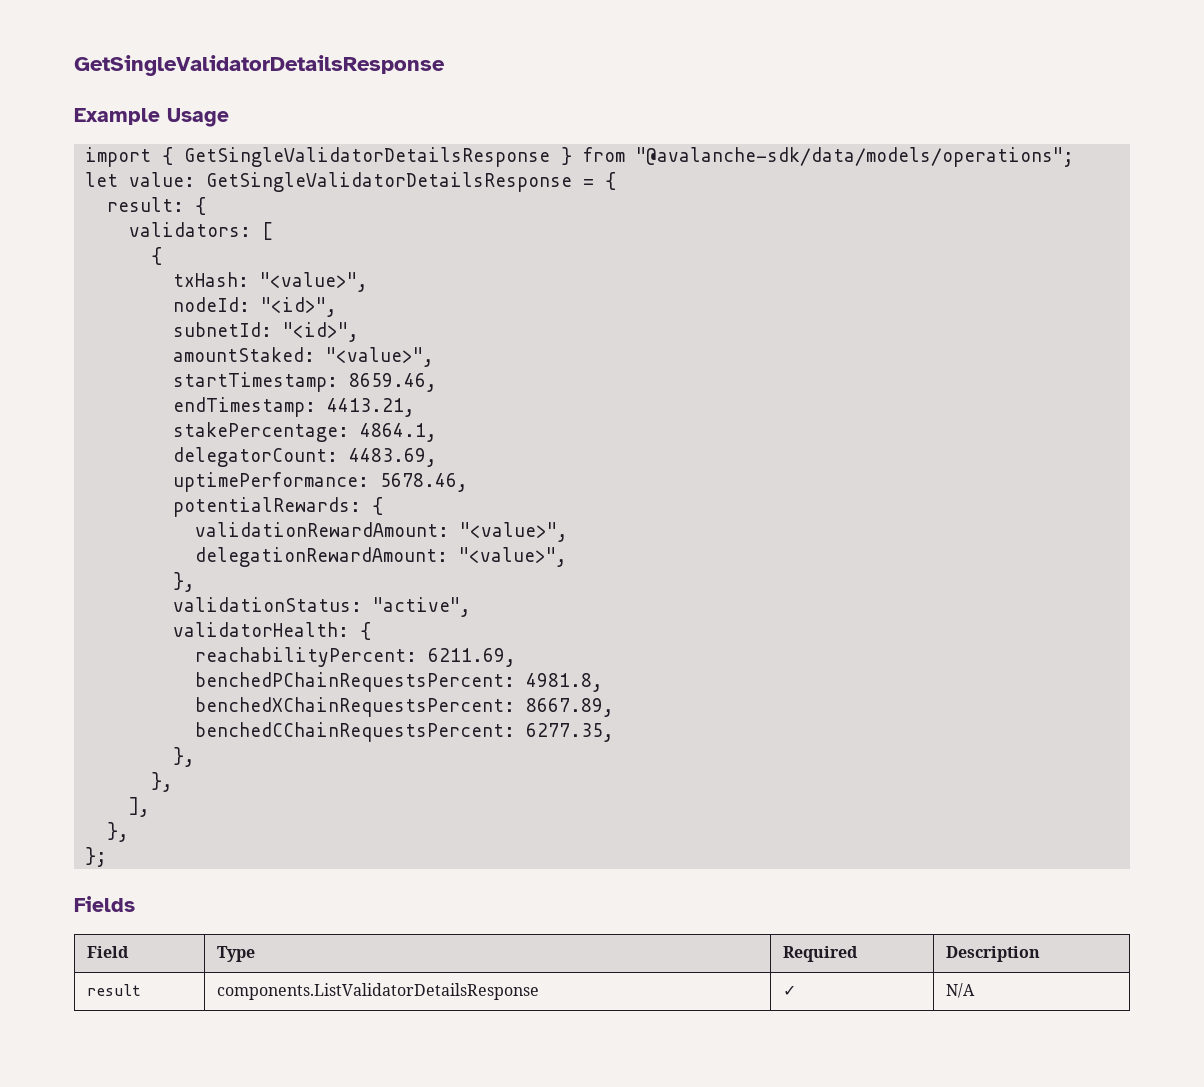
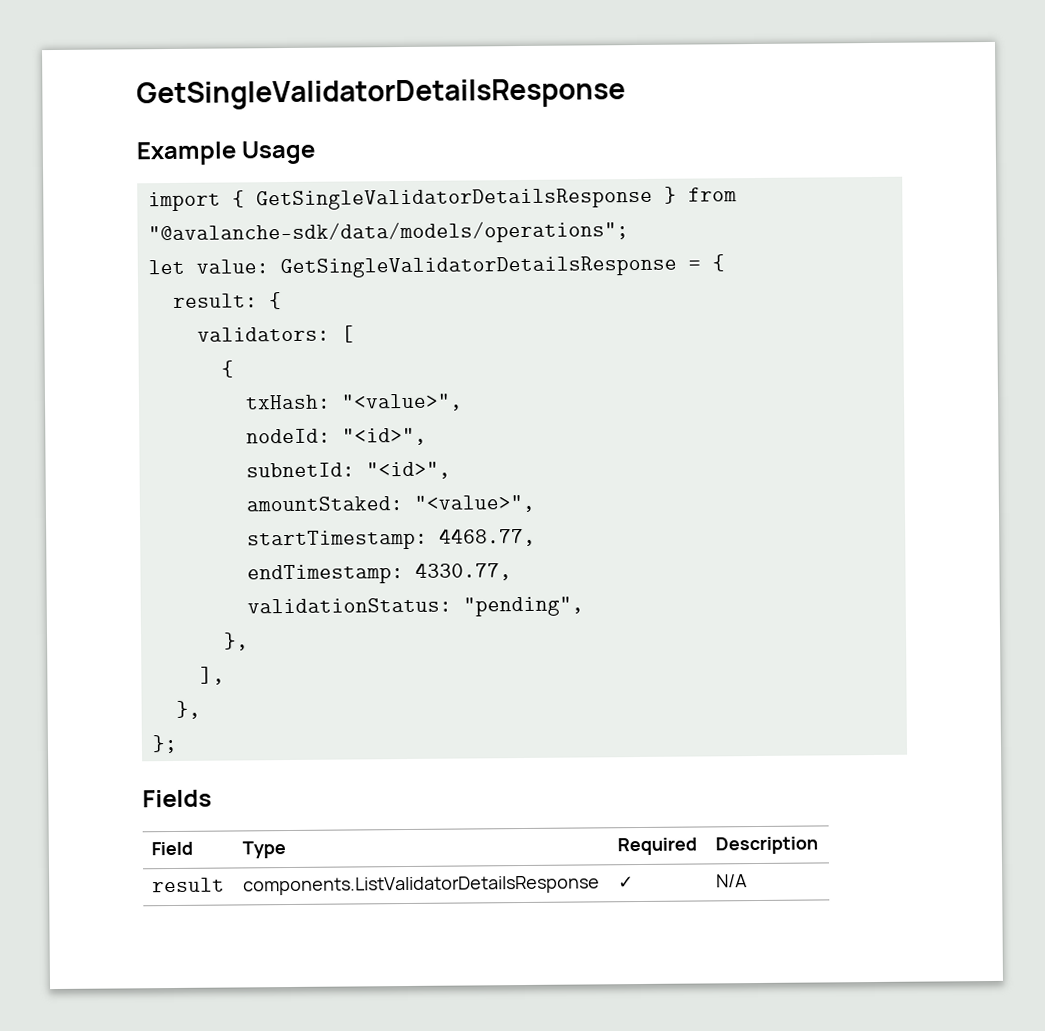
[348,373,437,392] 8659.46, -> [438,527,536,547] 4468.77,
[326,398,415,417] [172,422,437,442] [172,447,437,467] [172,472,468,492] [172,497,383,517] [194,522,568,542] [194,547,567,567] [172,572,195,592] [172,597,471,617] [172,622,371,640] [194,647,516,667] [194,672,603,692] [194,697,614,717] [194,722,614,742] [172,747,195,767] 4413.21, // stakePercentage: 4864.1, // delegatorCount: 4483.69, // uptimePerformance: 5678.46, // potentialRewards: { // validationRewardAmount: "<value>", // delegationRewardAmount: "<value>", // }, // validationStatus: "active", // validatorHealth: { // reachabilityPercent: 6211.69, // benchedPChainRequestsPercent: 4981.8, // benchedXChainRequestsPercent: 8667.89, // benchedCChainRequestsPercent: 6277.35, // }, -> [414,562,512,581] [246,596,584,617] 4330.77, // validationStatus: "pending",

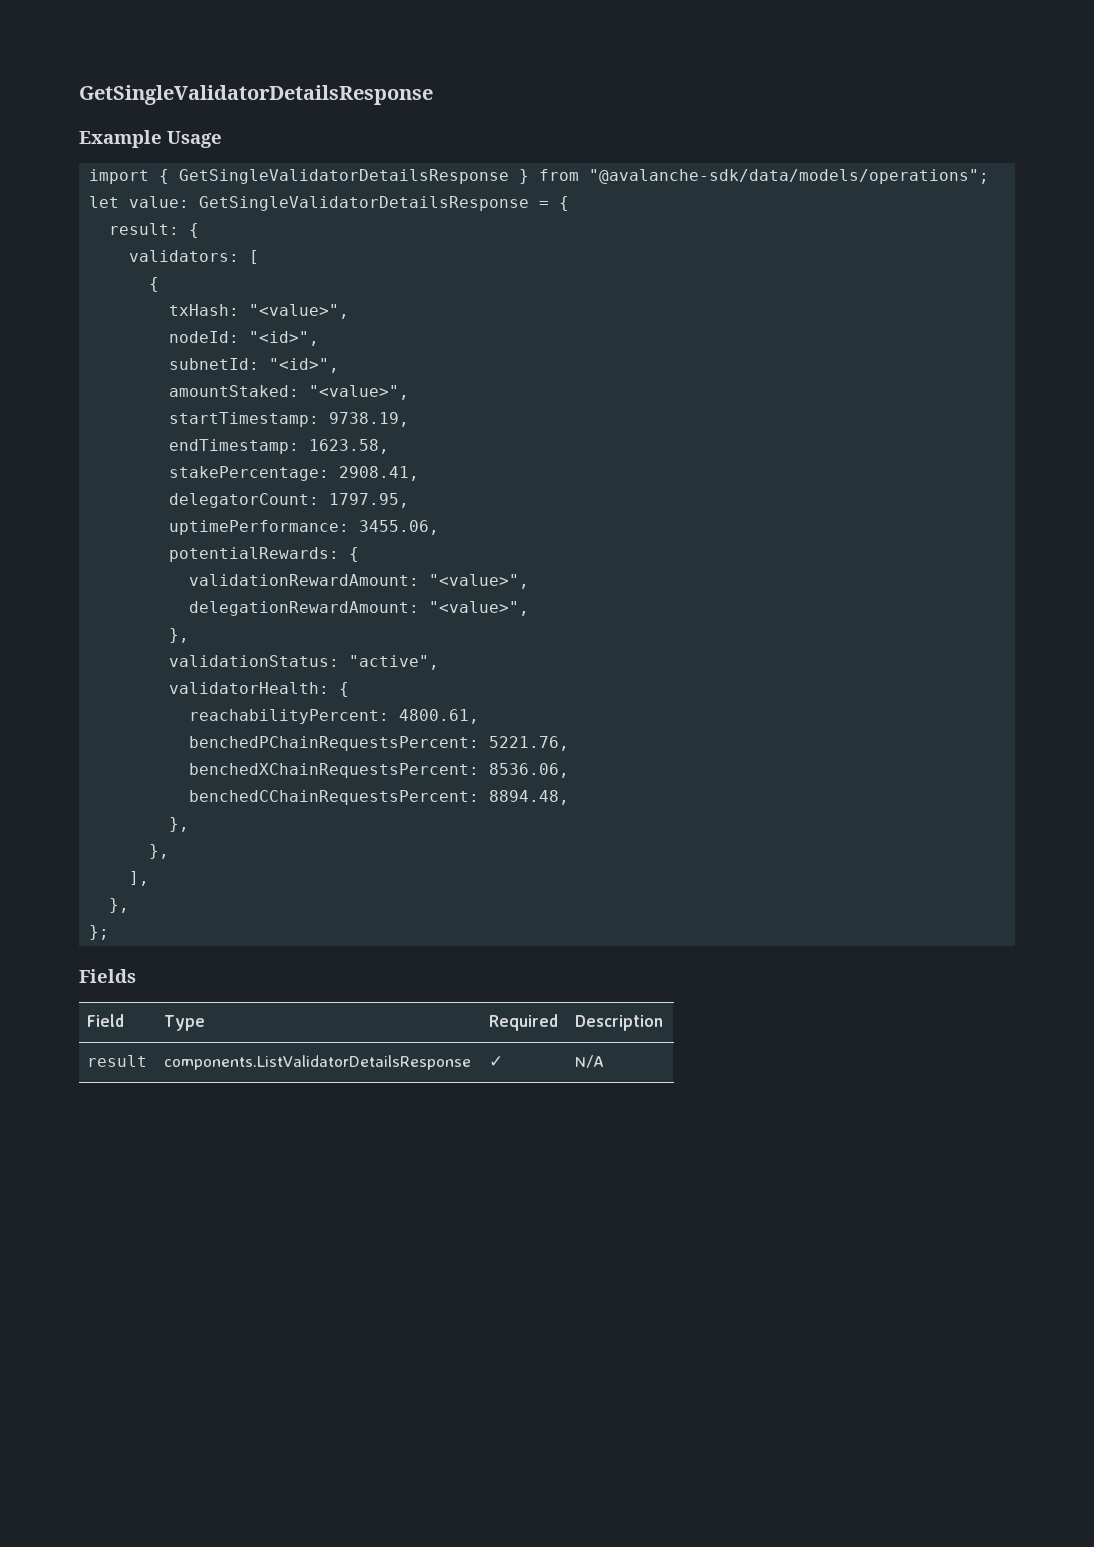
[438,527,536,547] 4468.77, -> [329,412,410,427] 9738.19,
[414,562,512,581] [246,596,584,617] 4330.77, // validationStatus: "pending", -> [309,439,390,454] [169,466,420,481] [169,493,410,508] [169,520,440,535] [169,547,360,562] [189,574,530,589] [189,601,530,616] [169,628,190,643] [169,655,440,670] [169,682,350,697] [189,709,480,724] [189,736,570,751] [189,763,570,778] [189,790,570,805] [169,817,190,832] 1623.58, // stakePercentage: 2908.41, // delegatorCount: 1797.95, // uptimePerformance: 3455.06, // potentialRewards: { // validationRewardAmount: "<value>", // delegationRewardAmount: "<value>", // }, // validationStatus: "active", // validatorHealth: { // reachabilityPercent: 4800.61, // benchedPChainRequestsPercent: 5221.76, // benchedXChainRequestsPercent: 8536.06, // benchedCChainRequestsPercent: 8894.48, // },

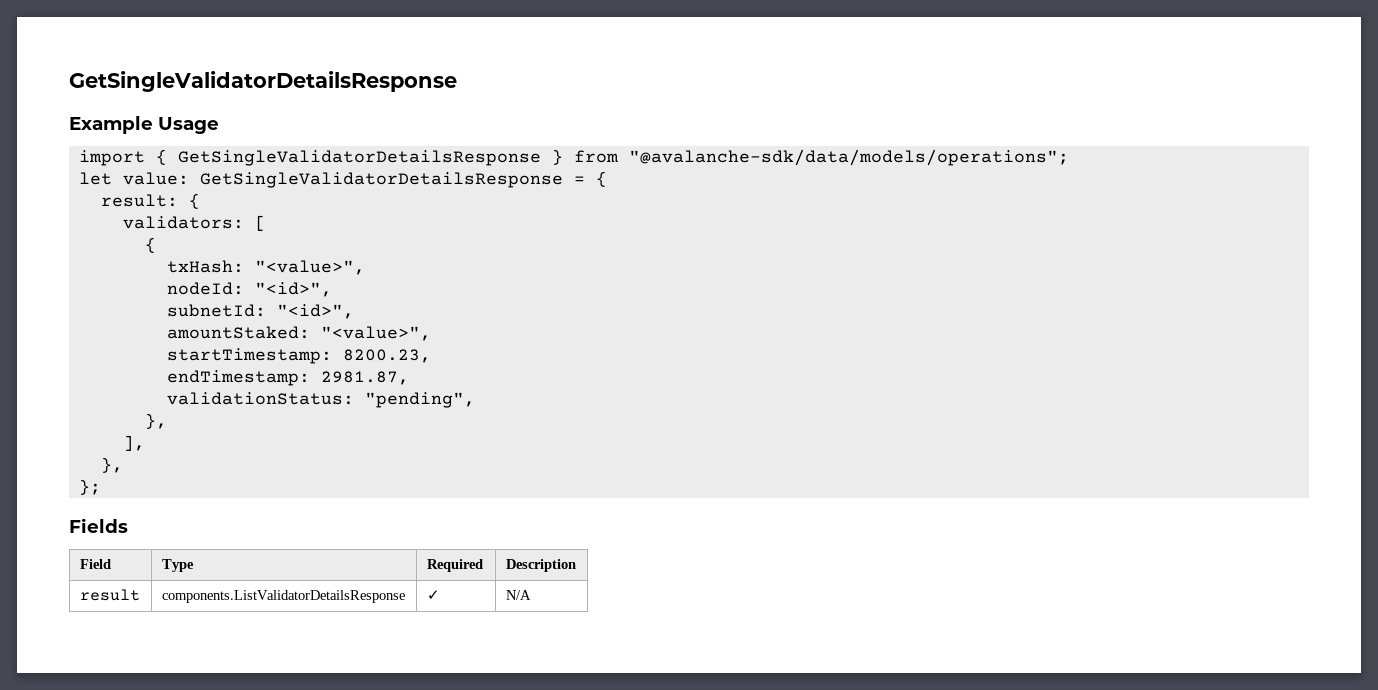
[329,412,410,427] 9738.19, -> [342,349,431,363] 8200.23,
[309,439,390,454] [169,466,420,481] [169,493,410,508] [169,520,440,535] [169,547,360,562] [189,574,530,589] [189,601,530,616] [169,628,190,643] [169,655,440,670] [169,682,350,697] [189,709,480,724] [189,736,570,751] [189,763,570,778] [189,790,570,805] [169,817,190,832] 1623.58, // stakePercentage: 2908.41, // delegatorCount: 1797.95, // uptimePerformance: 3455.06, // potentialRewards: { // validationRewardAmount: "<value>", // delegationRewardAmount: "<value>", // }, // validationStatus: "active", // validatorHealth: { // reachabilityPercent: 4800.61, // benchedPChainRequestsPercent: 5221.76, // benchedXChainRequestsPercent: 8536.06, // benchedCChainRequestsPercent: 8894.48, // }, -> [320,371,409,385] [166,392,475,408] 2981.87, // validationStatus: "pending",

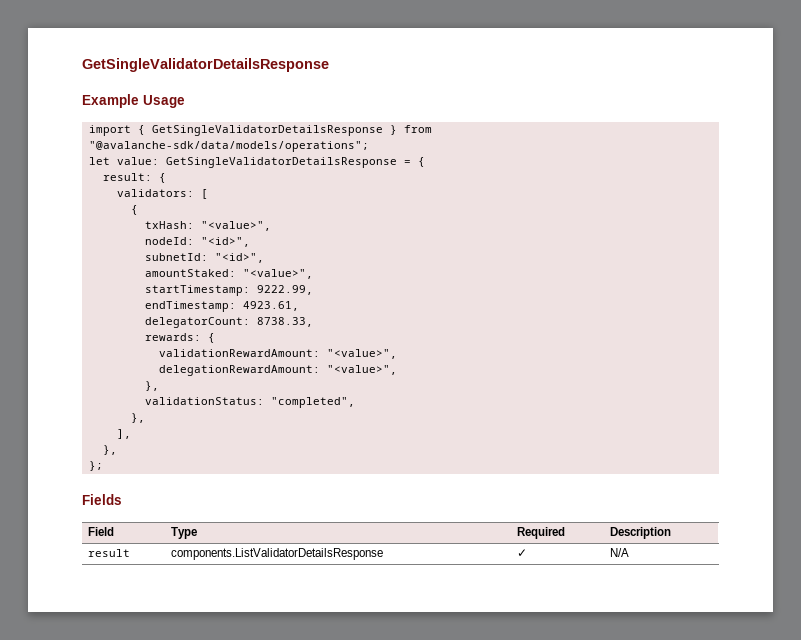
[342,349,431,363] 8200.23, -> [256,285,313,295] 9222.99,
[320,371,409,385] 2981.87, -> [242,301,299,311] [144,317,313,328] [144,333,215,343] [158,349,397,359] [158,365,397,376] [144,381,159,391] 4923.61, // delegatorCount: 8738.33, // rewards: { // validationRewardAmount: "<value>", // delegationRewardAmount: "<value>", // },
[364,392,475,408] "pending", -> [270,397,355,408] "completed",

